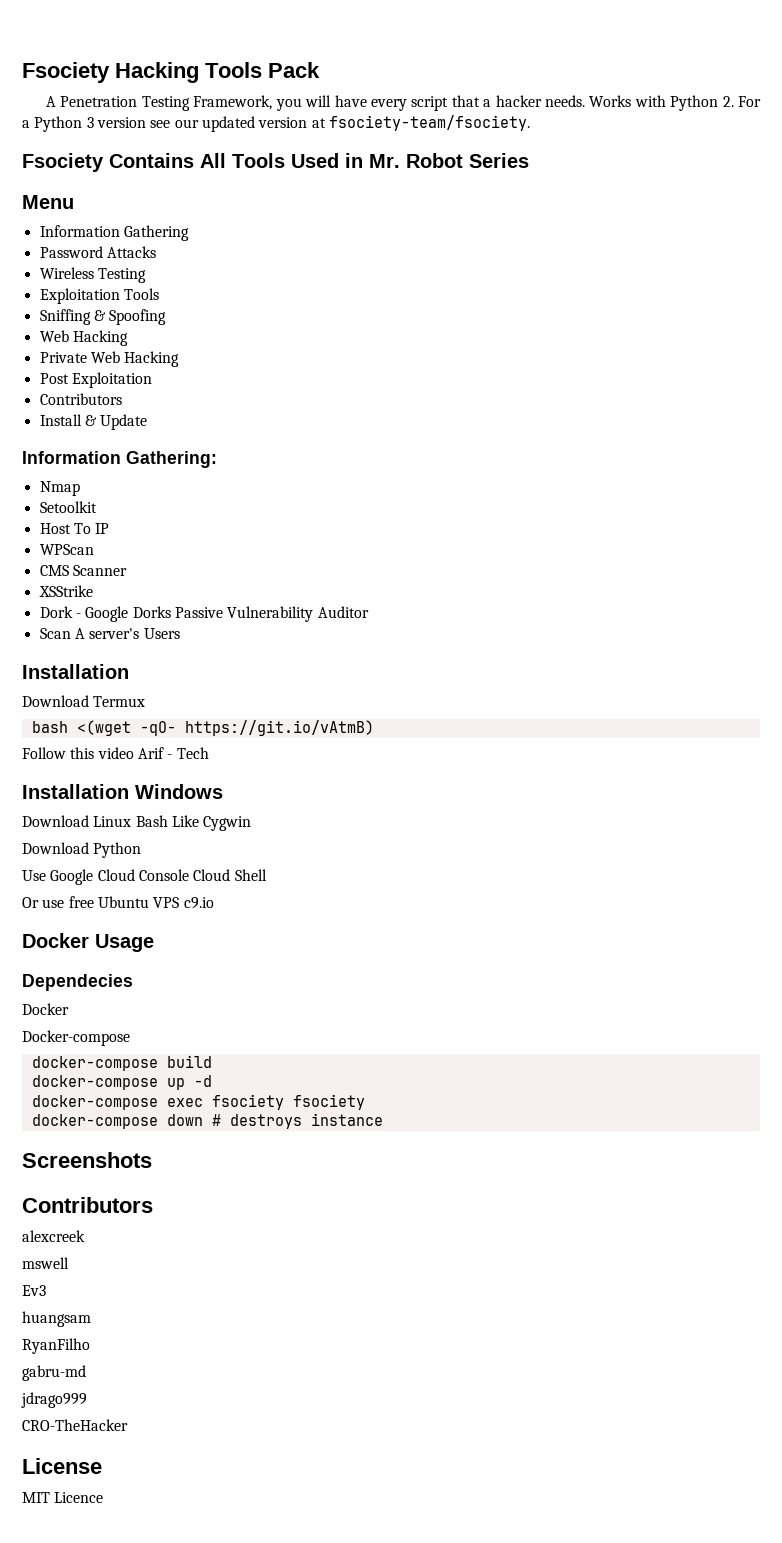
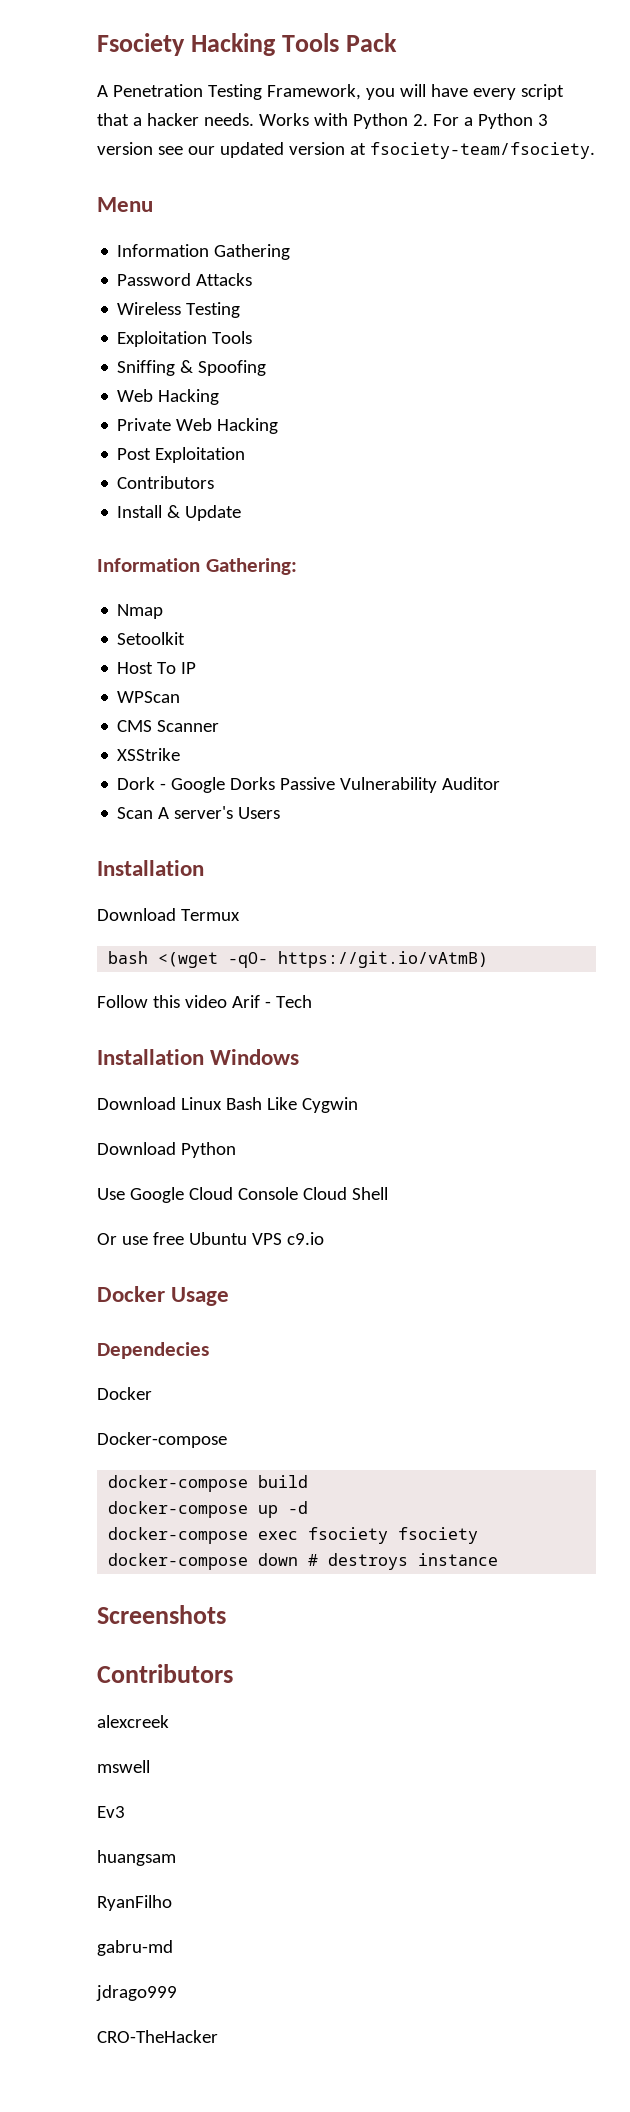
[22,153,529,172] // Fsociety Contains All Tools Used in Mr. Robot Series -> (595, 150) none
[22,1458,102,1474] [22,1492,104,1503] // License // MIT Licence -> (218, 2036) none

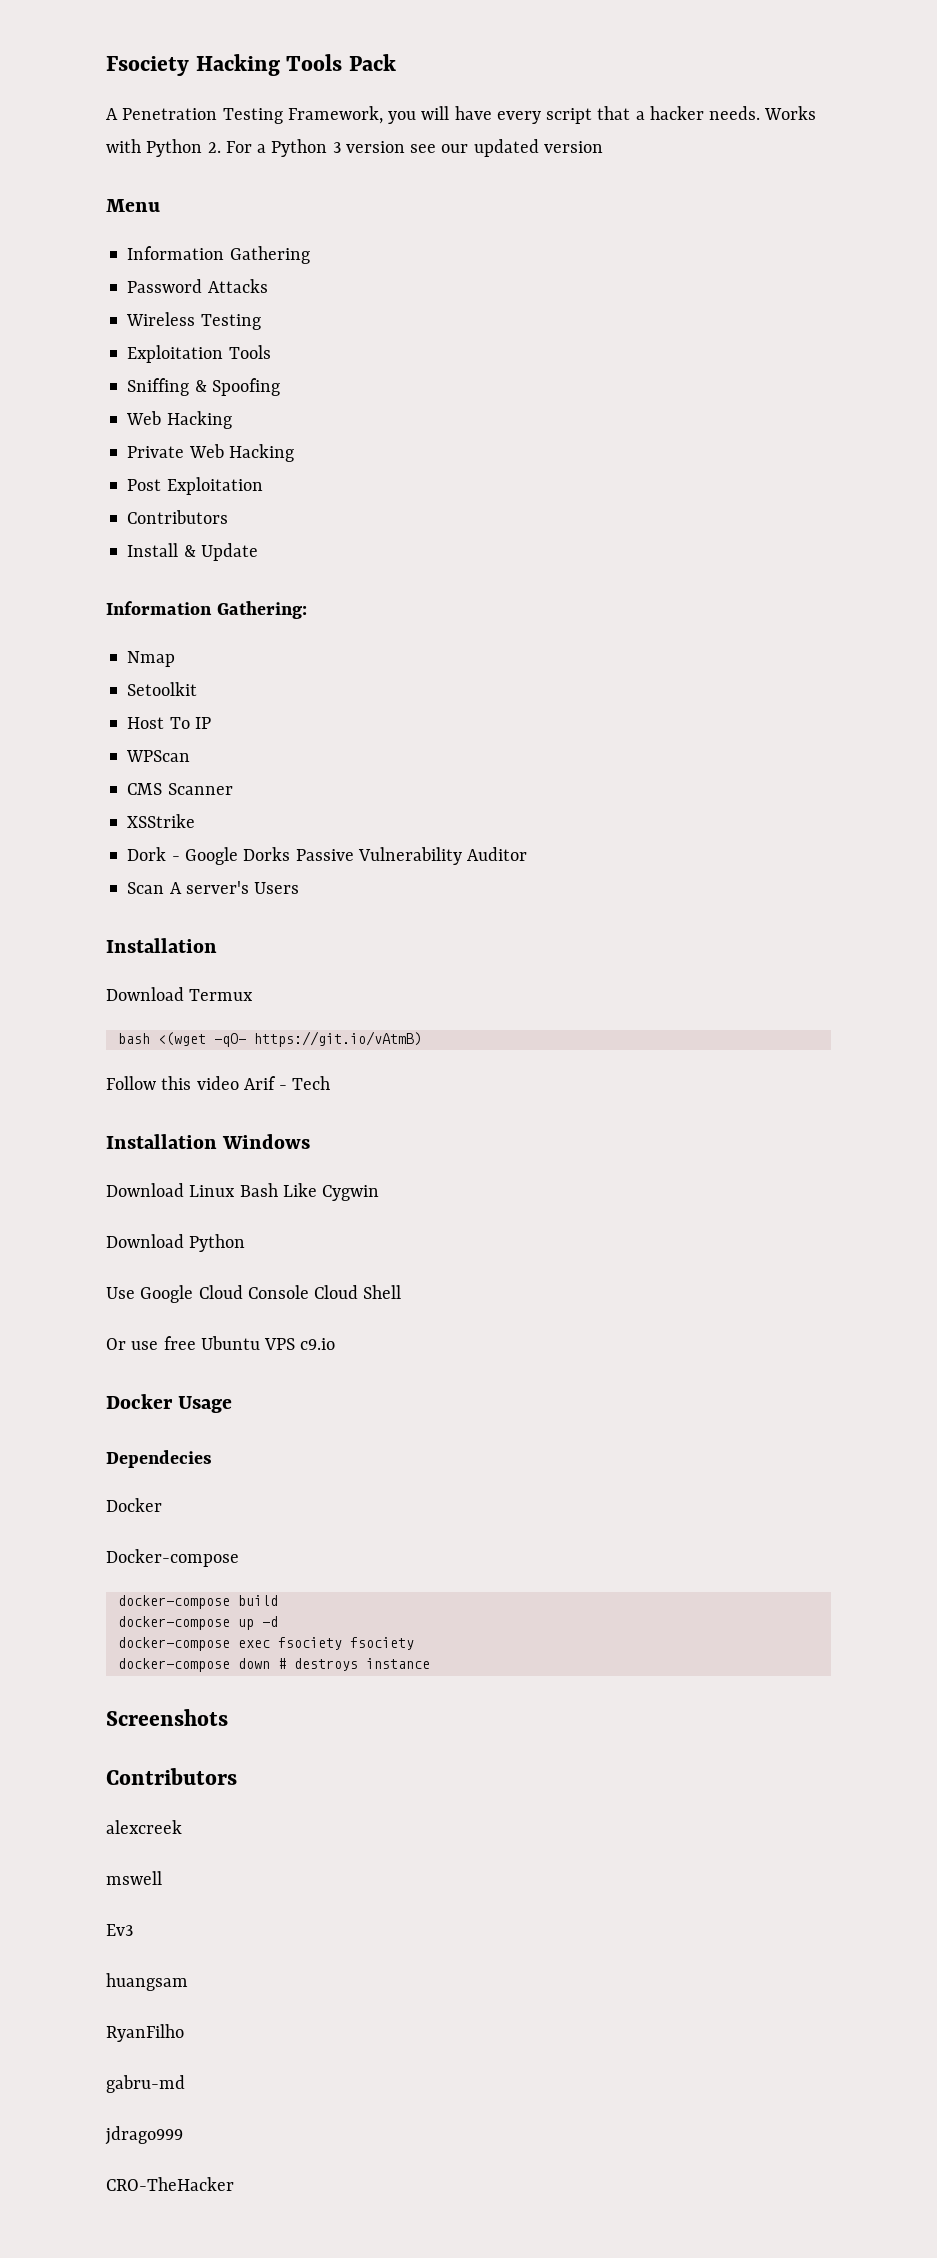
[349,142,595,159] at fsociety-team/fsociety. -> (603, 147) none

